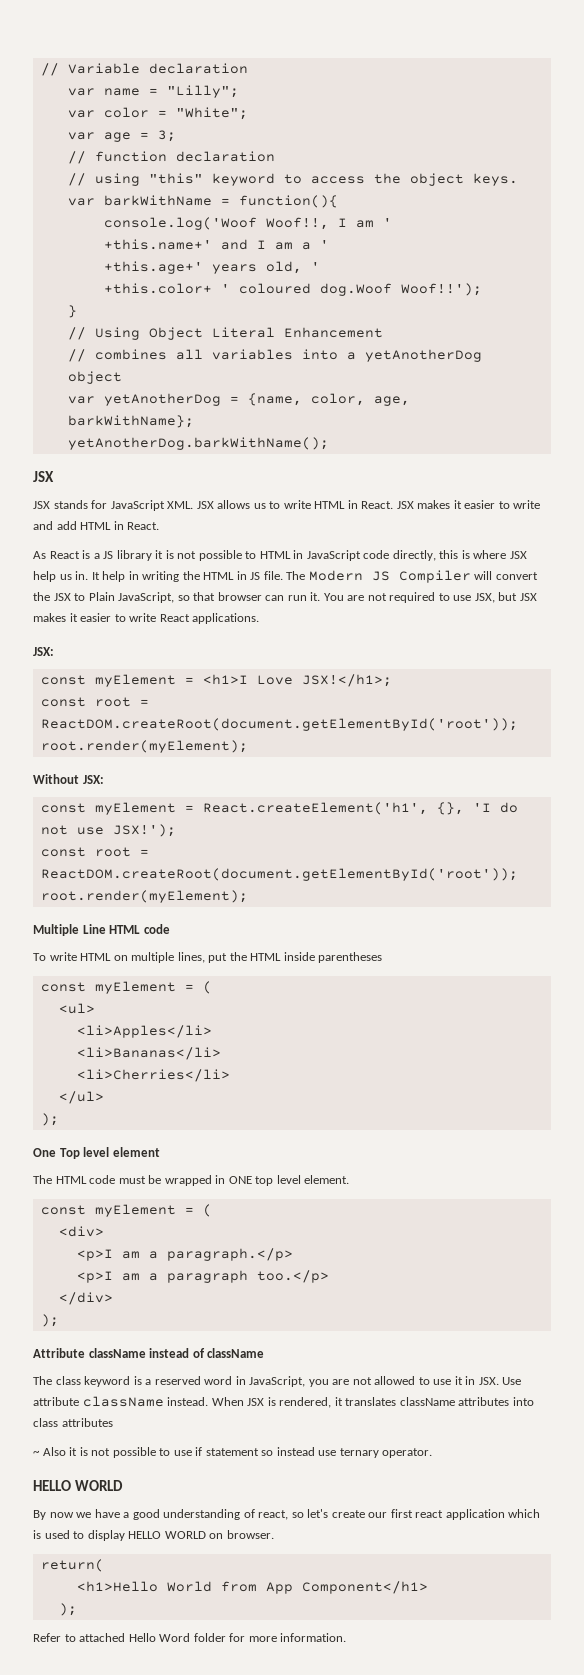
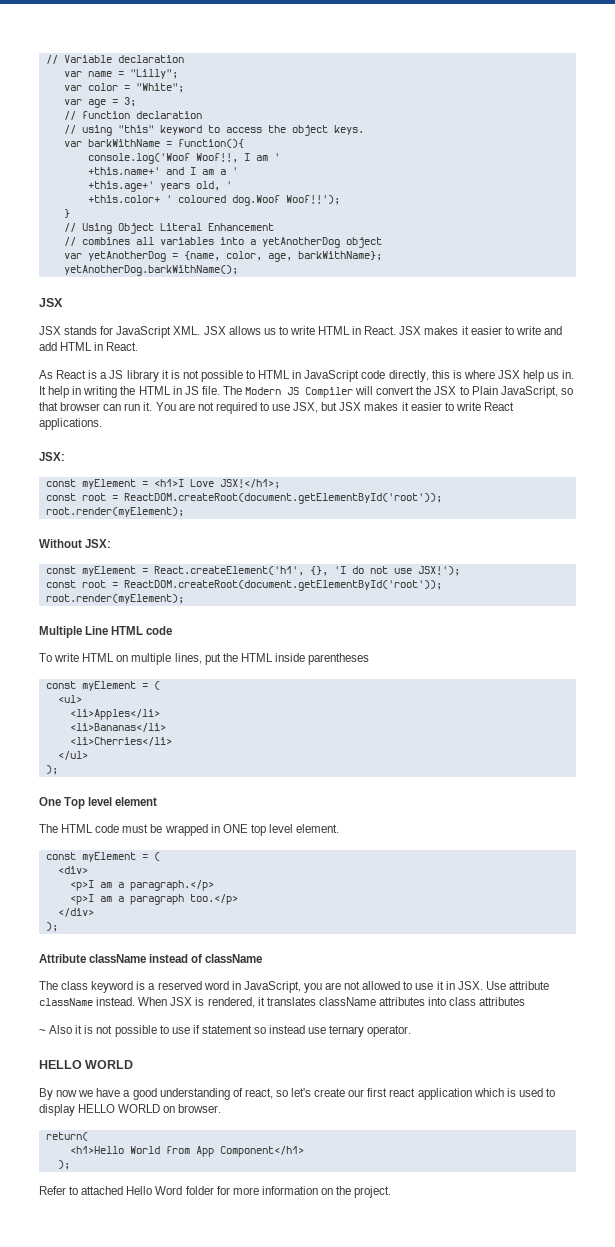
[280,1633,347,1642] information. -> [261,1186,392,1198] information on the project.

